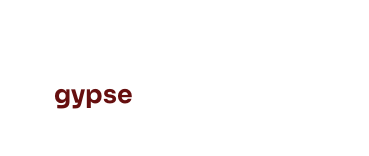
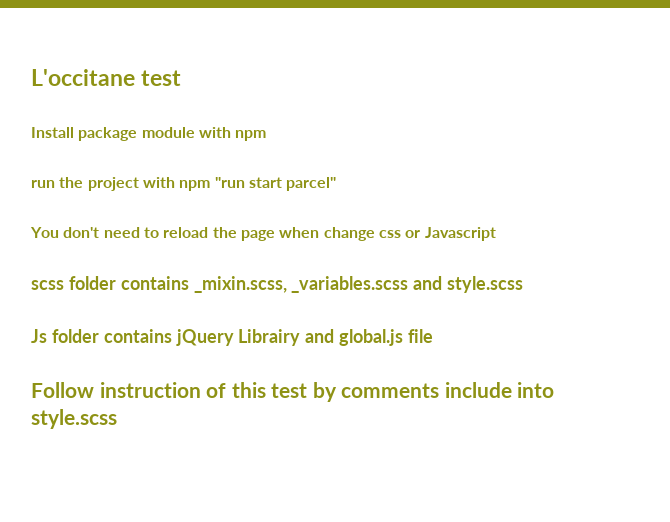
[54,88,133,109] gypse -> [31,69,182,86] [31,127,267,141] [31,177,337,191] [30,227,496,241] [31,276,524,293] [31,329,434,346] [31,382,555,402] [31,409,117,429] L'occitane test // Install package module with npm // run the project with npm "run start parcel" // You don't need to reload the page when change css or Javascript // scss folder contains _mixin.scss, _variables.scss and style.scss // Js folder contains jQuery Librairy and global.js file // Follow instruction of this test by comments include into style.scss

